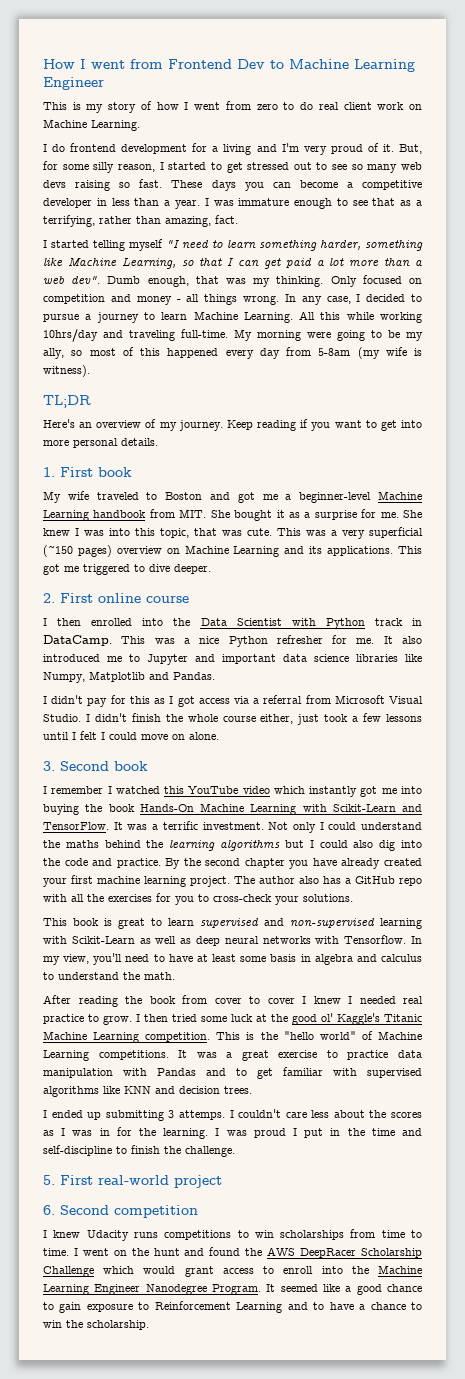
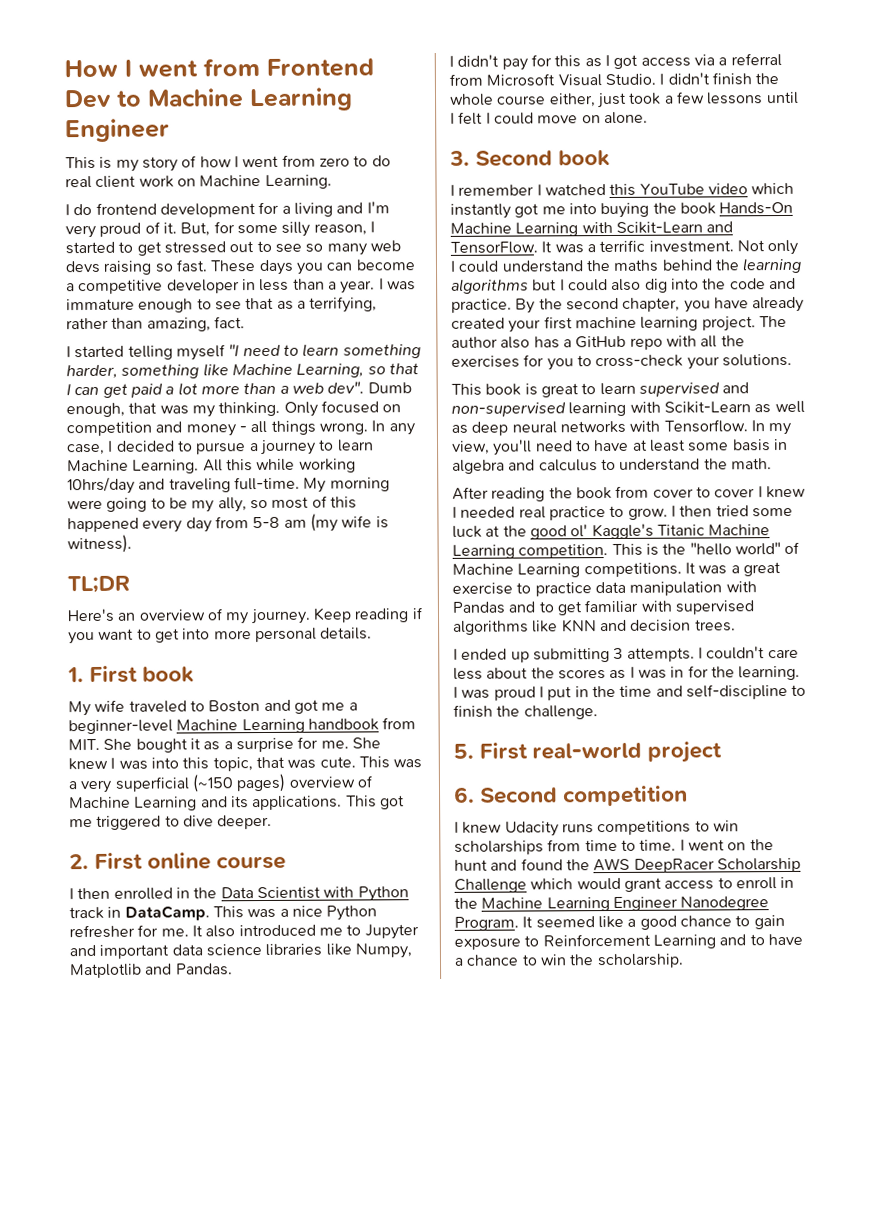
[318,348,351,356] 5-8am -> [252,516,307,529] 5-8 am
[166,548,180,554] on -> [356,775,373,788] of
[142,618,164,626] into -> [175,887,190,899] in
[244,858,285,868] chapter -> [622,297,681,312] chapter,
[178,1110,225,1120] attemps. -> [626,647,695,662] attempts.
[321,1266,343,1274] into -> [780,876,795,889] in

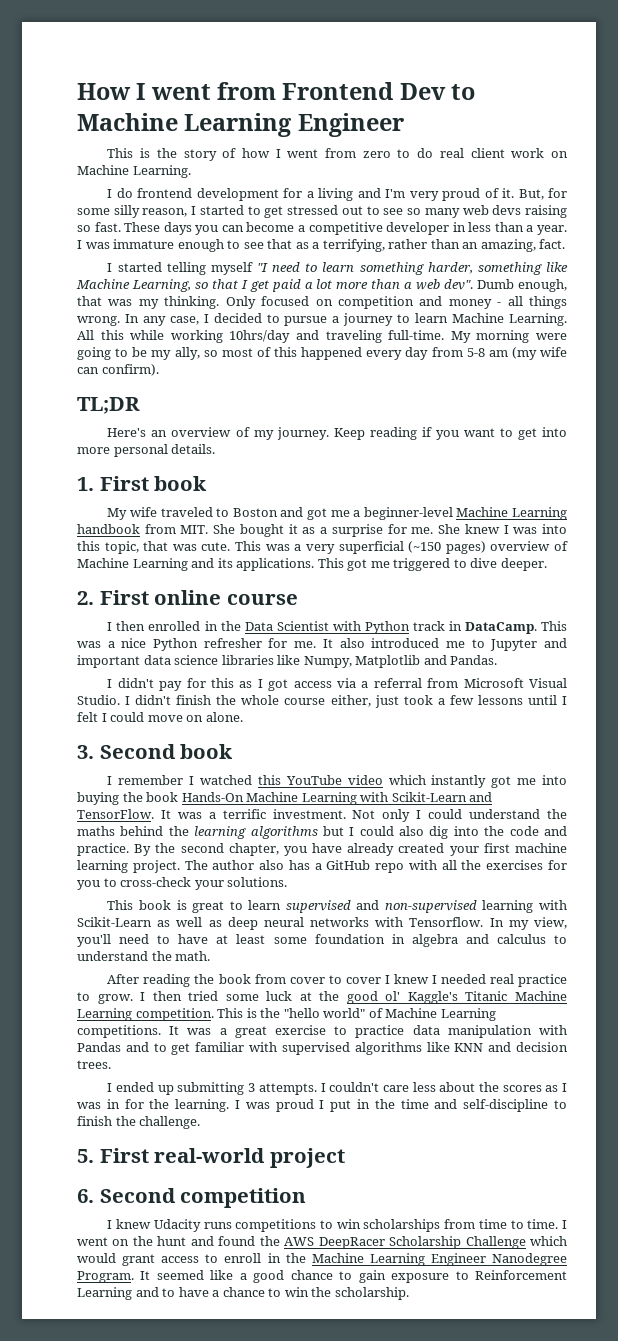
[115,159,139,172] my -> [156,148,177,158] the
(144, 323) none -> [462,242,479,249] an
[74,386,100,396] can -> (248, 284) none
[375,516,389,529] [67,534,132,554] is witness). -> [77,364,159,376] can confirm).
[731,439,771,452] basis -> [314,934,385,944] foundation

